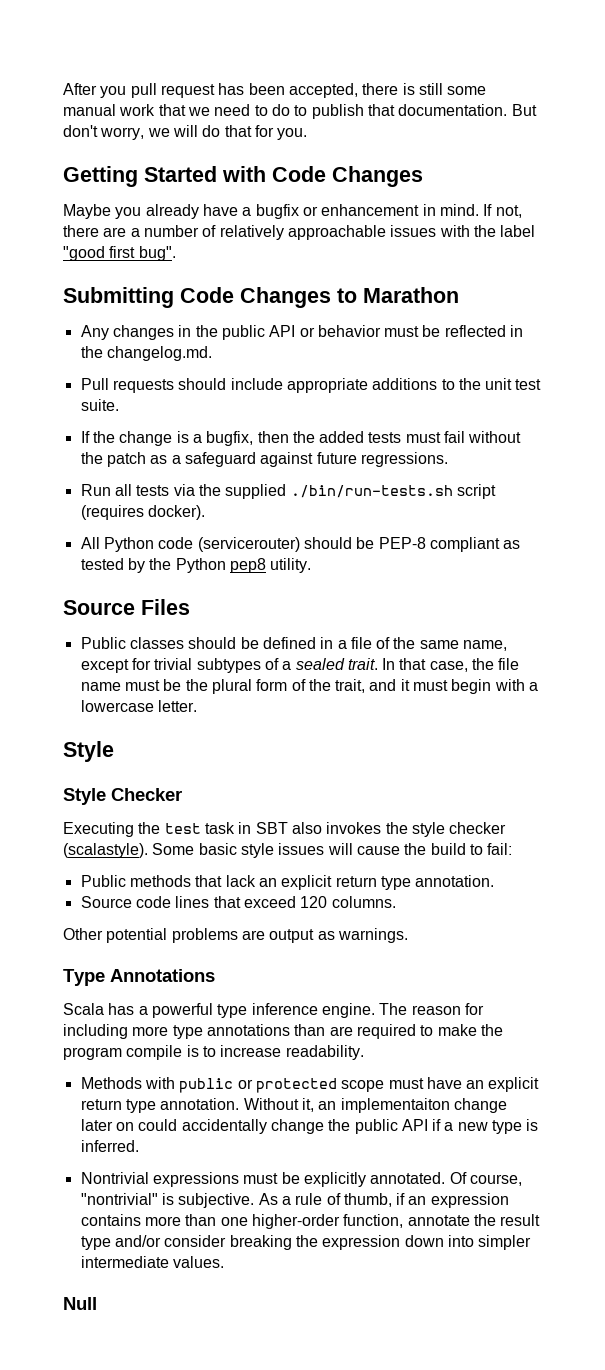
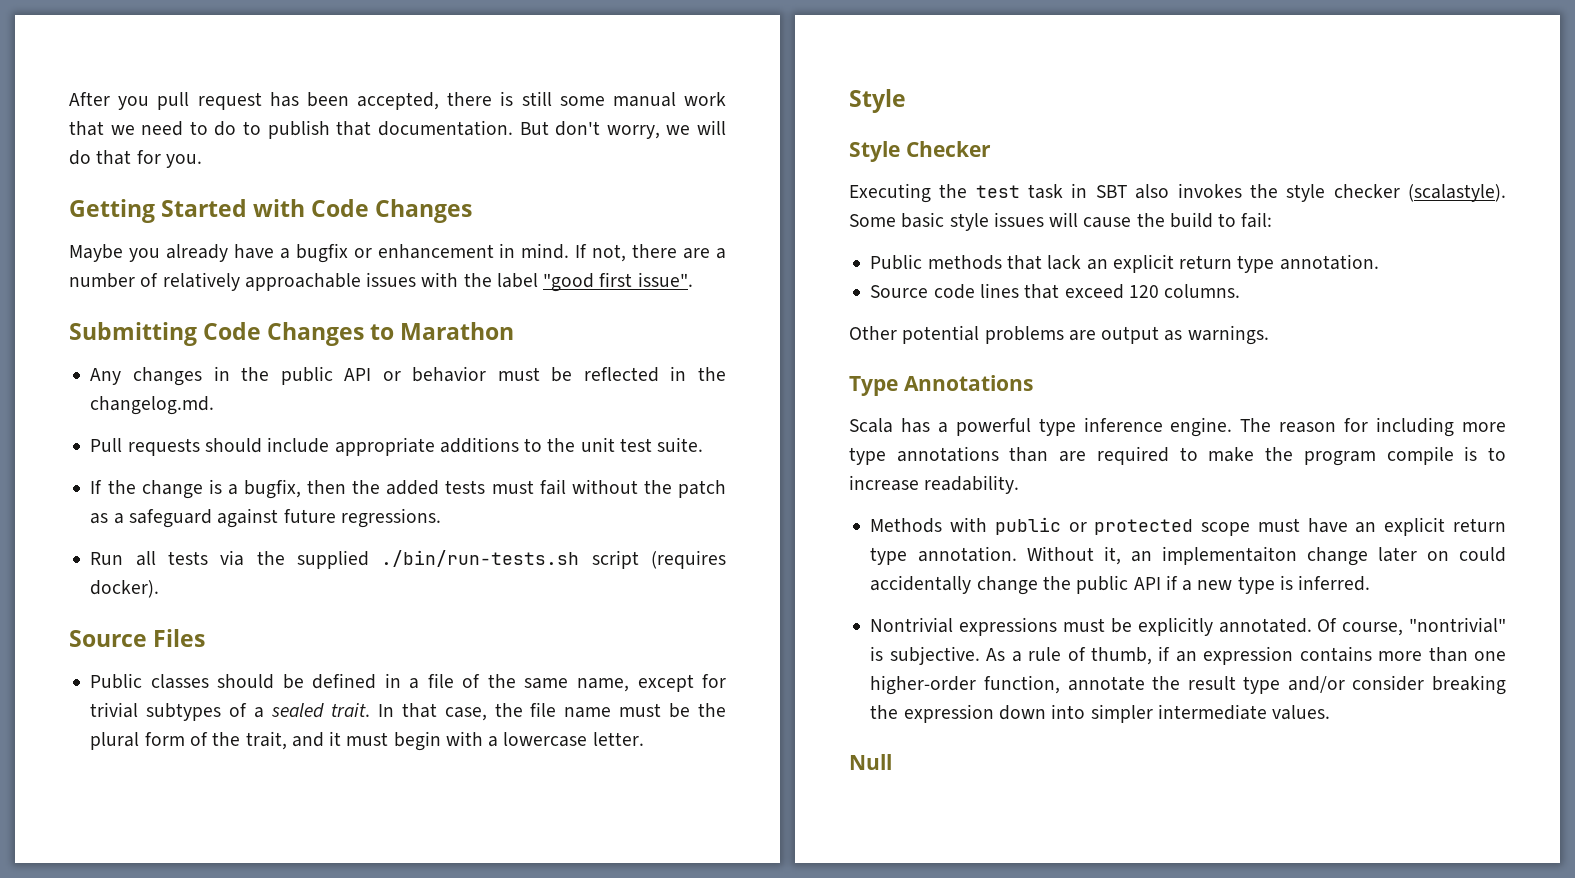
[138,246,176,261] bug". -> [637,272,693,287] issue".
[80,537,521,552] [80,558,312,573] // All Python code (servicerouter) should be PEP-8 compliant as tested by the Python pep8 utility. -> (160, 589) none

